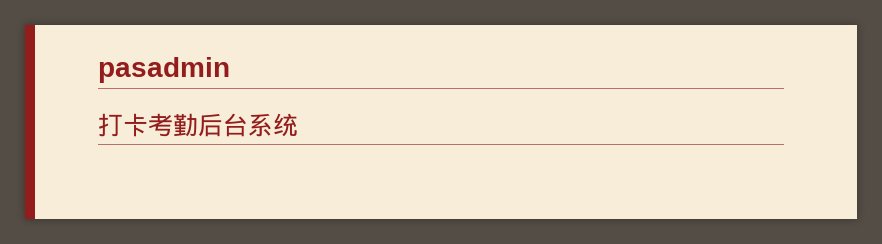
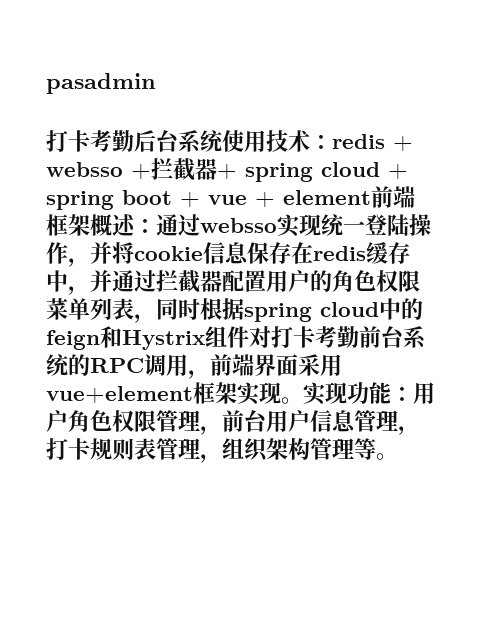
(298, 125) none -> [222,130,413,152] [46,158,408,182] [46,186,415,210] [46,214,431,237] [46,242,410,267] [46,270,420,295] [46,298,423,323] [46,326,426,350] [46,354,342,379] [46,382,435,405] [46,410,420,435] [46,438,398,463] 使用技术：redis + websso +拦截器+ spring cloud + spring boot + vue + element前端框架概述：通过websso实现统一登陆操作，并将cookie信息保存在redis缓存中，并通过拦截器配置用户的角色权限菜单列表，同时根据spring cloud中的feign和Hystrix组件对打卡考勤前台系统的RPC调用，前端界面采用vue+element框架实现。实现功能：用户角色权限管理，前台用户信息管理，打卡规则表管理，组织架构管理等。

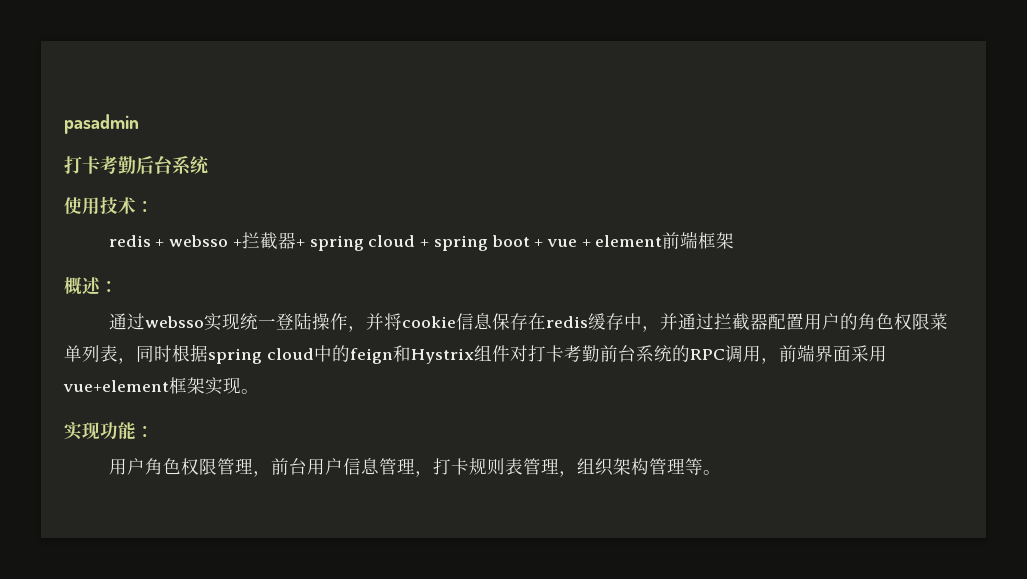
(223, 141) none -> (209, 165) //
(332, 142) none -> (154, 206) //
(90, 225) none -> (735, 240) //
(156, 226) none -> (118, 286) //
(303, 400) none -> (259, 391) //
(413, 394) none -> (154, 431) //

